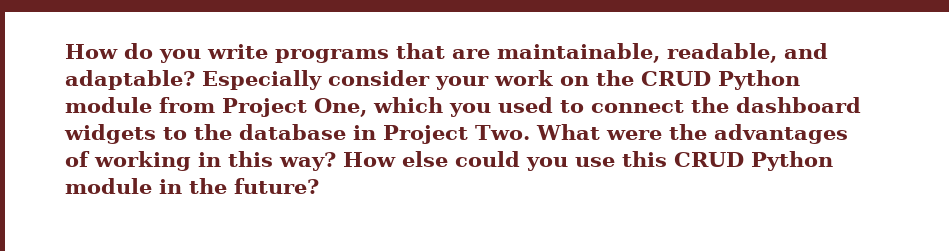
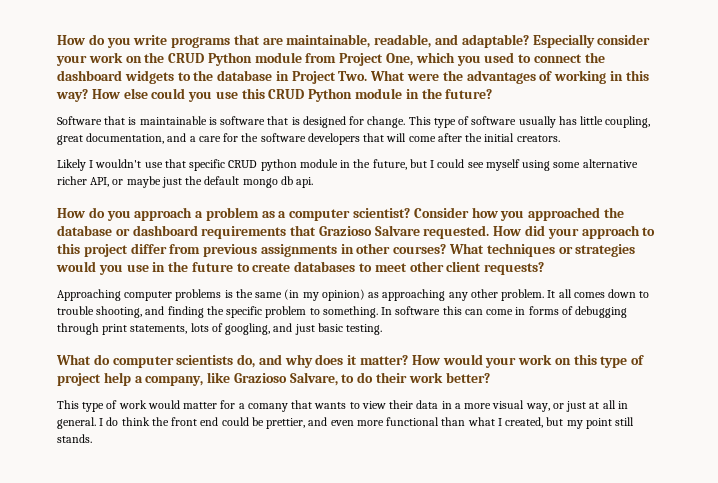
(319, 186) none -> [57,116,651,128] [57,133,560,145] [57,159,638,171] [57,176,314,188] [57,207,624,221] [57,225,656,239] [57,243,636,257] [56,261,545,275] [57,289,650,301] [57,306,628,318] [57,323,383,335] [56,354,645,368] [57,372,490,386] [57,400,628,412] [57,417,635,429] [57,434,92,443] // Software that is maintainable is software that is designed for change. This type of software usually has little coupling, great documentation, and a care for the software developers that will come after the initial creators. // Likely I wouldn't use that specific CRUD python module in the future, but I could see myself using some alternative richer API, or maybe just the default mongo db api. // How do you approach a problem as a computer scientist? Consider how you approached the database or dashboard requirements that Grazioso Salvare requested. How did your approach to this project differ from previous assignments in other courses? What techniques or strategies would you use in the future to create databases to meet other client requests? // Approaching computer problems is the same (in my opinion) as approaching any other problem. It all comes down to trouble shooting, and finding the specific problem to something. In software this can come in forms of debugging through print statements, lots of googling, and just basic testing. // What do computer scientists do, and why does it matter? How would your work on this type of project help a company, like Grazioso Salvare, to do their work better? // This type of work would matter for a comany that wants to view their data in a more visual way, or just at all in general. I do think the front end could be prettier, and even more functional than what I created, but my point still stands.

